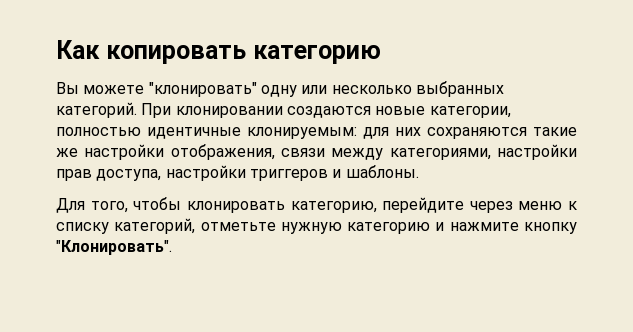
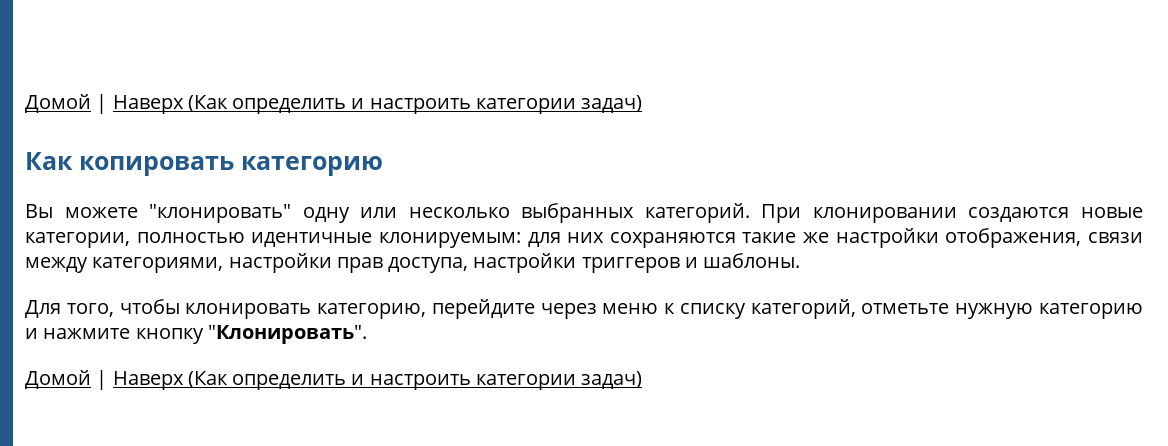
(56, 49) none -> [25,94,643,114] Домой | Наверх (Как определить и настроить категории задач) //
(172, 247) none -> [25,370,643,390] // Домой | Наверх (Как определить и настроить категории задач)

